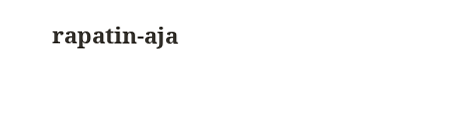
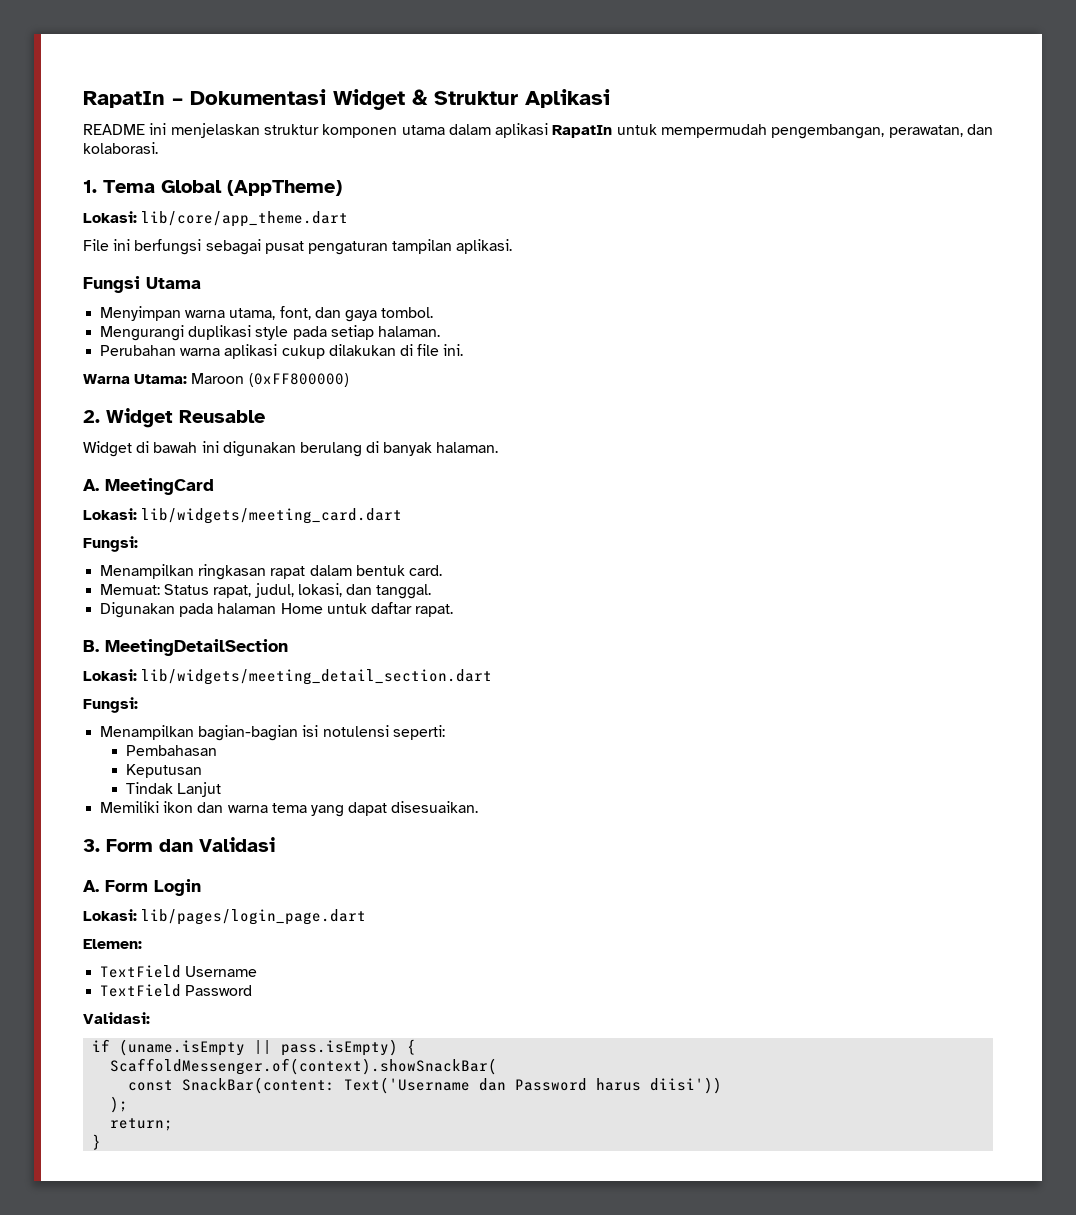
[52,26,179,49] rapatin-aja -> [83,89,610,110] [83,123,993,139] [83,142,158,154] [83,180,342,196] [83,211,349,227] [83,239,513,255] [83,276,201,293] [100,306,434,322] [100,325,440,341] [100,344,464,359] [83,373,349,387] [83,408,265,428] [83,441,499,457] [83,478,214,495] [83,508,403,524] [83,536,138,552] [100,564,442,580] [100,583,432,599] [100,602,454,618] [83,639,288,656] [83,669,493,685] [83,697,138,713] [100,725,445,741] [125,745,217,756] [125,764,202,778] [125,782,221,797] [100,801,479,817] [83,837,275,852] [83,879,201,896] [83,909,367,925] [83,939,142,949] [100,965,258,978] [100,984,253,997] [83,1012,150,1024] [92,1039,417,1056] [110,1058,498,1075] [128,1077,723,1094] [110,1096,129,1113] [110,1118,174,1131] [92,1134,102,1150] RapatIn – Dokumentasi Widget & Struktur Aplikasi // README ini menjelaskan struktur komponen utama dalam aplikasi RapatIn untuk mempermudah pengembangan, perawatan, dan kolaborasi. // 1. Tema Global (AppTheme) // Lokasi: lib/core/app_theme.dart // File ini berfungsi sebagai pusat pengaturan tampilan aplikasi. // Fungsi Utama // Menyimpan warna utama, font, dan gaya tombol. // Mengurangi duplikasi style pada setiap halaman. // Perubahan warna aplikasi cukup dilakukan di file ini. // Warna Utama: Maroon (0xFF800000) // 2. Widget Reusable // Widget di bawah ini digunakan berulang di banyak halaman. // A. MeetingCard // Lokasi: lib/widgets/meeting_card.dart // Fungsi: // Menampilkan ringkasan rapat dalam bentuk card. // Memuat: Status rapat, judul, lokasi, dan tanggal. // Digunakan pada halaman Home untuk daftar rapat. // B. MeetingDetailSection // Lokasi: lib/widgets/meeting_detail_section.dart // Fungsi: // Menampilkan bagian-bagian isi notulensi seperti: // Pembahasan // Keputusan // Tindak Lanjut // Memiliki ikon dan warna tema yang dapat disesuaikan. // 3. Form dan Validasi // A. Form Login // Lokasi: lib/pages/login_page.dart // Elemen: // TextField Username // TextField Password // Validasi: // if (uname.isEmpty || pass.isEmpty) { // ScaffoldMessenger.of(context).showSnackBar( // const SnackBar(content: Text('Username dan Password harus diisi')) // ); // return; // }

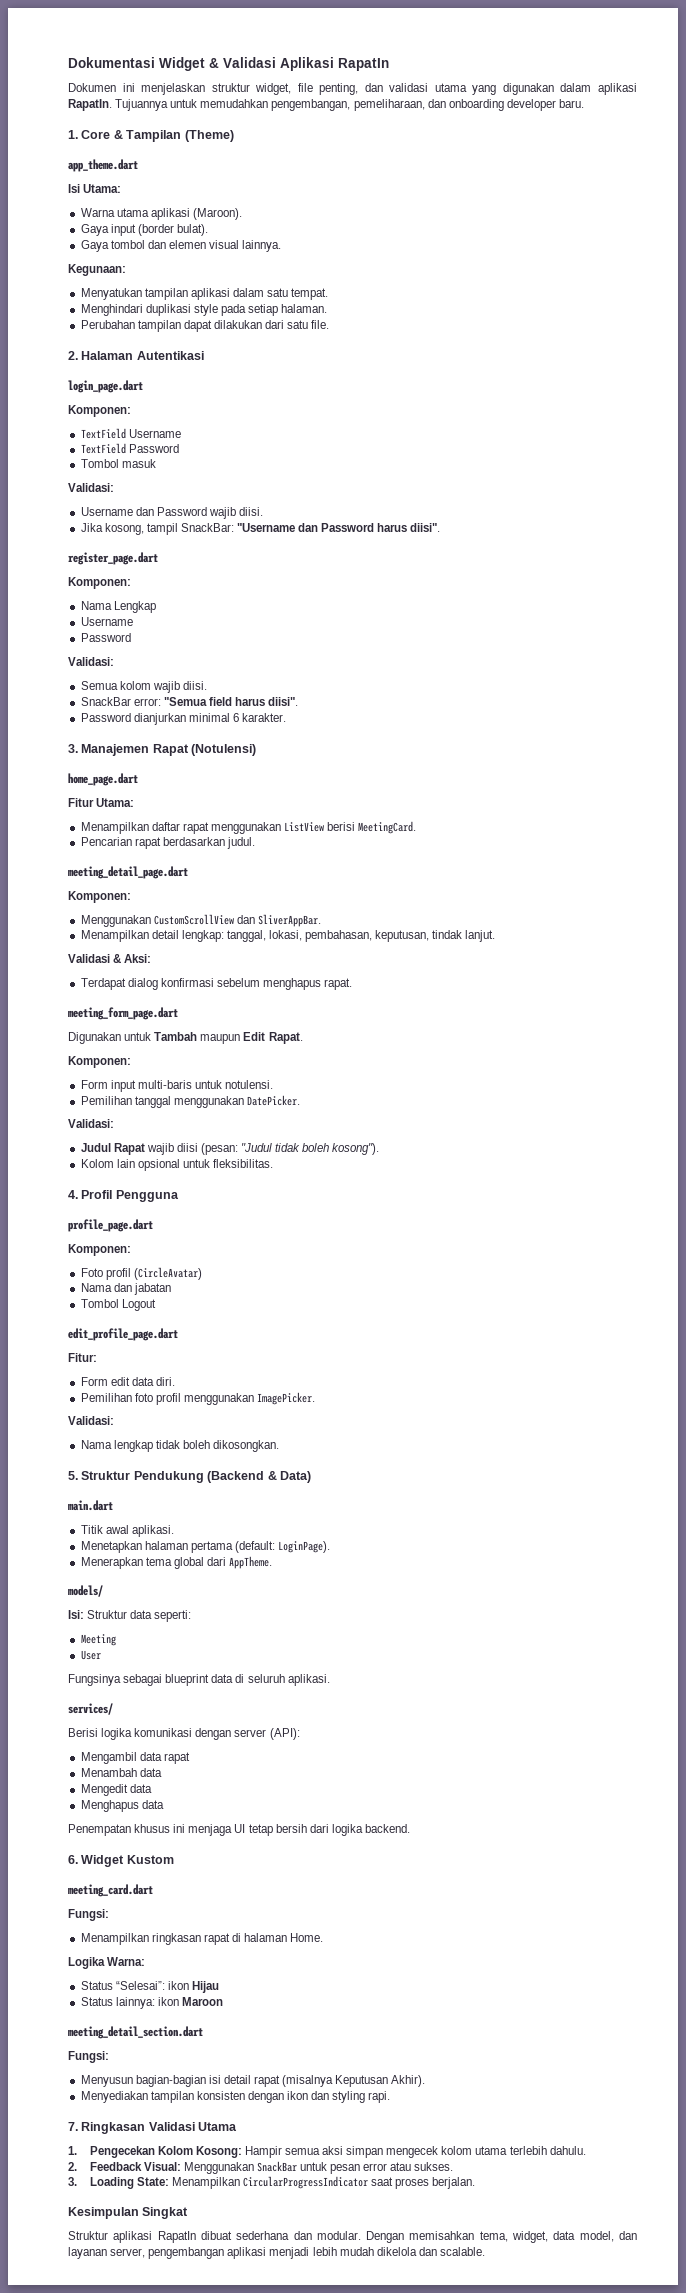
[83,91,183,108] RapatIn – -> (68, 62) none
[434,91,518,105] Struktur -> [223,57,276,68] Validasi
[83,124,145,135] // README -> [338,58,389,71] [68,83,116,92] RapatIn // Dokumen
[322,123,993,139] [83,142,158,154] [83,180,342,196] [83,211,349,227] [83,239,513,255] [83,276,201,293] [100,306,434,322] [100,325,185,341] komponen utama dalam aplikasi RapatIn untuk mempermudah pengembangan, perawatan, dan kolaborasi. // 1. Tema Global (AppTheme) // Lokasi: lib/core/app_theme.dart // File ini berfungsi sebagai pusat pengaturan tampilan aplikasi. // Fungsi Utama // Menyimpan warna utama, font, dan gaya tombol. // Mengurangi -> [255,83,638,95] [68,99,584,111] [68,130,234,142] [68,159,138,172] [68,184,122,193] [80,208,242,220] [80,224,208,236] [80,240,282,252] [68,264,126,276] [80,288,329,300] [80,304,143,316] widget, file penting, dan validasi utama yang digunakan dalam aplikasi RapatIn. Tujuannya untuk memudahkan pengembangan, pemeliharaan, dan onboarding developer baru. // 1. Core & Tampilan (Theme) // app_theme.dart // Isi Utama: // Warna utama aplikasi (Maroon). // Gaya input (border bulat). // Gaya tombol dan elemen visual lainnya. // Kegunaan: // Menyatukan tampilan aplikasi dalam satu tempat. // Menghindari
[180,344,464,359] [83,373,349,387] [83,408,265,428] [83,441,499,457] [83,478,214,495] [83,508,403,524] [83,536,138,552] [100,564,442,580] [100,583,432,599] [100,602,454,618] [83,639,288,656] [83,669,493,685] [83,697,138,713] [100,725,445,741] [125,745,217,756] [125,764,202,778] [125,782,221,797] [100,801,479,817] [83,837,275,852] [83,879,201,896] [83,909,367,925] [83,939,142,949] warna aplikasi cukup dilakukan di file ini. // Warna Utama: Maroon (0xFF800000) // 2. Widget Reusable // Widget di bawah ini digunakan berulang di banyak halaman. // A. MeetingCard // Lokasi: lib/widgets/meeting_card.dart // Fungsi: // Menampilkan ringkasan rapat dalam bentuk card. // Memuat: Status rapat, judul, lokasi, dan tanggal. // Digunakan pada halaman Home untuk daftar rapat. // B. MeetingDetailSection // Lokasi: lib/widgets/meeting_detail_section.dart // Fungsi: // Menampilkan bagian-bagian isi notulensi seperti: // Pembahasan // Keputusan // Tindak Lanjut // Memiliki ikon dan warna tema yang dapat disesuaikan. // 3. Form dan Validasi // A. Form Login // Lokasi: lib/pages/login_page.dart // Elemen: -> [137,320,330,332] [68,351,204,360] [68,380,143,393] [68,405,131,417] tampilan dapat dilakukan dari satu file. // 2. Halaman Autentikasi // login_page.dart // Komponen:
[83,1012,150,1024] [92,1039,417,1056] [110,1058,498,1075] [128,1077,723,1094] [110,1096,129,1113] [110,1118,174,1131] [92,1134,102,1150] // Validasi: // if (uname.isEmpty || pass.isEmpty) { // ScaffoldMessenger.of(context).showSnackBar( // const SnackBar(content: Text('Username dan Password harus diisi')) // ); // return; // } -> [80,459,156,468] [68,483,114,492] [80,507,264,519] [80,523,441,535] [68,552,158,565] [68,577,131,589] [80,601,156,613] [80,617,133,626] [80,633,131,642] [68,657,114,666] [80,681,207,693] [80,697,299,706] [80,713,287,725] [68,744,257,756] [68,773,138,786] [68,798,135,807] [80,821,417,834] [80,837,255,849] [68,866,188,879] [68,891,131,903] [80,914,321,927] [80,930,496,942] [68,954,152,963] [80,978,353,990] [68,1007,178,1020] [68,1032,303,1044] [68,1056,131,1068] [80,1080,274,1092] [80,1095,300,1108] [68,1119,114,1128] [80,1143,380,1155] [80,1159,274,1171] [68,1190,179,1202] [68,1219,153,1232] [68,1244,131,1256] [80,1267,202,1280] [80,1283,171,1295] [80,1299,156,1311] [68,1328,178,1341] [68,1353,97,1362] [80,1377,175,1386] [80,1392,316,1405] [68,1416,114,1425] [80,1440,280,1452] [68,1471,311,1483] [68,1500,113,1511] [80,1525,174,1537] [80,1541,331,1553] [80,1556,273,1569] [68,1585,103,1597] [68,1610,192,1622] [80,1634,116,1646] [80,1650,101,1660] [68,1674,330,1686] [68,1703,113,1715] [68,1728,300,1740] [80,1752,190,1764] [80,1768,162,1777] [80,1784,152,1796] [80,1800,164,1812] [68,1824,410,1836] [68,1855,174,1867] [68,1884,153,1897] [68,1909,109,1921] [80,1933,324,1945] [68,1957,146,1969] [80,1981,219,1993] [80,1997,223,2009] [68,2026,203,2039] [68,2051,109,2063] [80,2075,426,2087] [80,2091,391,2103] [68,2122,238,2134] [68,2146,586,2158] [68,2161,454,2174] [68,2176,476,2189] [68,2207,189,2219] [68,2231,638,2243] [68,2247,485,2259] // Tombol masuk // Validasi: // Username dan Password wajib diisi. // Jika kosong, tampil SnackBar: "Username dan Password harus diisi". // register_page.dart // Komponen: // Nama Lengkap // Username // Password // Validasi: // Semua kolom wajib diisi. // SnackBar error: "Semua field harus diisi". // Password dianjurkan minimal 6 karakter. // 3. Manajemen Rapat (Notulensi) // home_page.dart // Fitur Utama: // Menampilkan daftar rapat menggunakan ListView berisi MeetingCard. // Pencarian rapat berdasarkan judul. // meeting_detail_page.dart // Komponen: // Menggunakan CustomScrollView dan SliverAppBar. // Menampilkan detail lengkap: tanggal, lokasi, pembahasan, keputusan, tindak lanjut. // Validasi & Aksi: // Terdapat dialog konfirmasi sebelum menghapus rapat. // meeting_form_page.dart // Digunakan untuk Tambah maupun Edit Rapat. // Komponen: // Form input multi-baris untuk notulensi. // Pemilihan tanggal menggunakan DatePicker. // Validasi: // Judul Rapat wajib diisi (pesan: "Judul tidak boleh kosong"). // Kolom lain opsional untuk fleksibilitas. // 4. Profil Pengguna // profile_page.dart // Komponen: // Foto profil (CircleAvatar) // Nama dan jabatan // Tombol Logout // edit_profile_page.dart // Fitur: // Form edit data diri. // Pemilihan foto profil menggunakan ImagePicker. // Validasi: // Nama lengkap tidak boleh dikosongkan. // 5. Struktur Pendukung (Backend & Data) // main.dart // Titik awal aplikasi. // Menetapkan halaman pertama (default: LoginPage). // Menerapkan tema global dari AppTheme. // models/ // Isi: Struktur data seperti: // Meeting // User // Fungsinya sebagai blueprint data di seluruh aplikasi. // services/ // Berisi logika komunikasi dengan server (API): // Mengambil data rapat // Menambah data // Mengedit data // Menghapus data // Penempatan khusus ini menjaga UI tetap bersih dari logika backend. // 6. Widget Kustom // meeting_card.dart // Fungsi: // Menampilkan ringkasan rapat di halaman Home. // Logika Warna: // Status “Selesai”: ikon Hijau // Status lainnya: ikon Maroon // meeting_detail_section.dart // Fungsi: // Menyusun bagian-bagian isi detail rapat (misalnya Keputusan Akhir). // Menyediakan tampilan konsisten dengan ikon dan styling rapi. // 7. Ringkasan Validasi Utama // 1. Pengecekan Kolom Kosong: Hampir semua aksi simpan mengecek kolom utama terlebih dahulu. // 2. Feedback Visual: Menggunakan SnackBar untuk pesan error atau sukses. // 3. Loading State: Menampilkan CircularProgressIndicator saat proses berjalan. // Kesimpulan Singkat // Struktur aplikasi RapatIn dibuat sederhana dan modular. Dengan memisahkan tema, widget, data model, dan layanan server, pengembangan aplikasi menjadi lebih mudah dikelola dan scalable.

